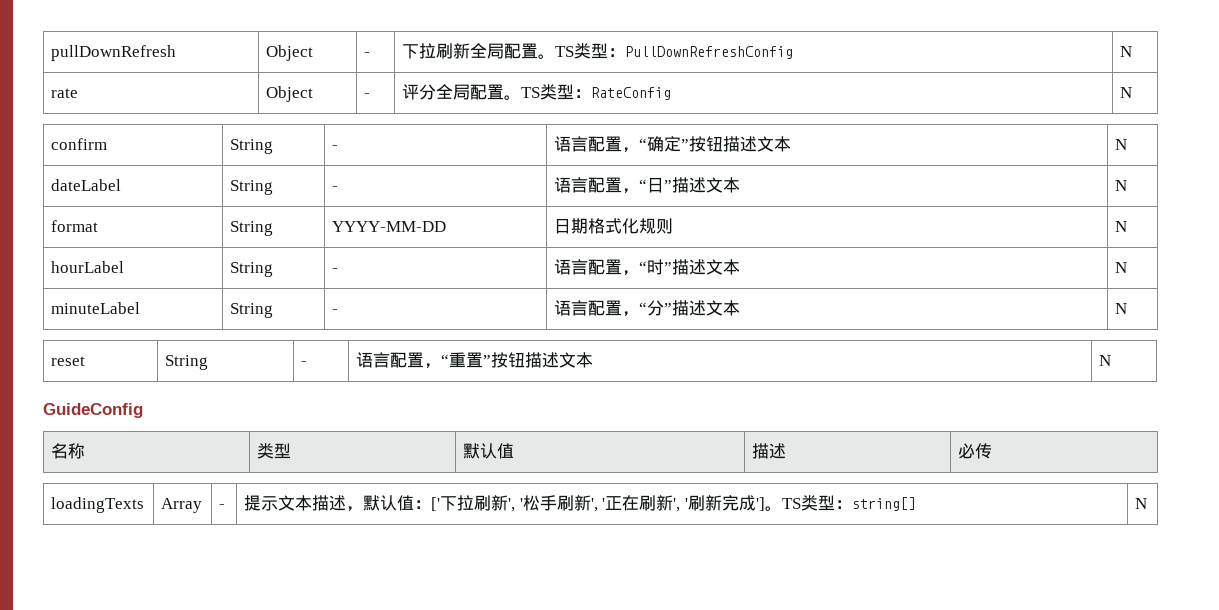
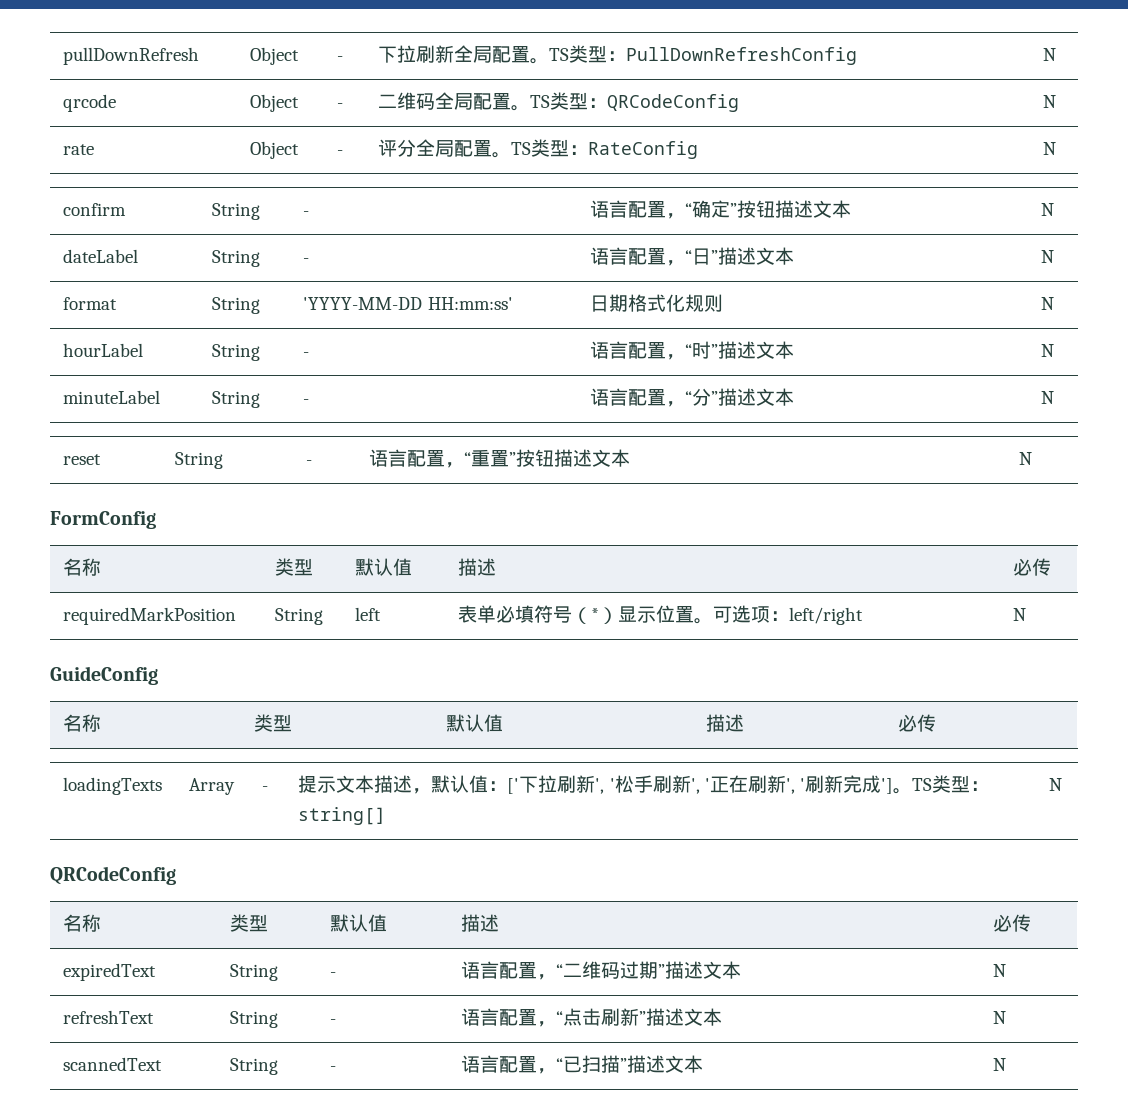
(1133, 51) none -> [63,94,117,112] [250,94,300,112] [337,103,344,108] [378,92,740,112] [1043,95,1057,108] // qrcode | Object | - | 二维码全局配置。TS类型：QRCodeConfig | N
[332,221,447,232] YYYY-MM-DD -> [303,297,513,310] 'YYYY-MM-DD HH:mm:ss'
(1112, 360) none -> [50,511,156,529] [63,558,102,576] [275,558,314,576] [355,558,413,576] [458,558,497,576] [1013,558,1052,576] [63,607,237,625] [275,608,324,625] [355,607,382,621] [458,605,864,625] [1013,608,1027,621] // FormConfig // 名称 | 类型 | 默认值 | 描述 | 必传 // requiredMarkPosition | String | left | 表单必填符号（*）显示位置。可选项：left/right | N
(1148, 503) none -> [50,866,176,885] [63,914,102,932] [230,914,269,932] [330,914,388,932] [461,914,500,932] [993,914,1032,932] [63,963,157,981] [230,964,279,981] [330,972,337,977] [461,961,742,980] [993,964,1007,977] [63,1010,155,1024] [230,1011,279,1028] [330,1019,337,1024] [461,1008,723,1027] [993,1011,1007,1024] [63,1057,163,1071] [230,1058,279,1075] [330,1066,337,1071] [461,1055,704,1074] [993,1058,1007,1071] // QRCodeConfig // 名称 | 类型 | 默认值 | 描述 | 必传 // expiredText | String | - | 语言配置，“二维码过期”描述文本 | N // refreshText | String | - | 语言配置，“点击刷新”描述文本 | N // scannedText | String | - | 语言配置，“已扫描”描述文本 | N

